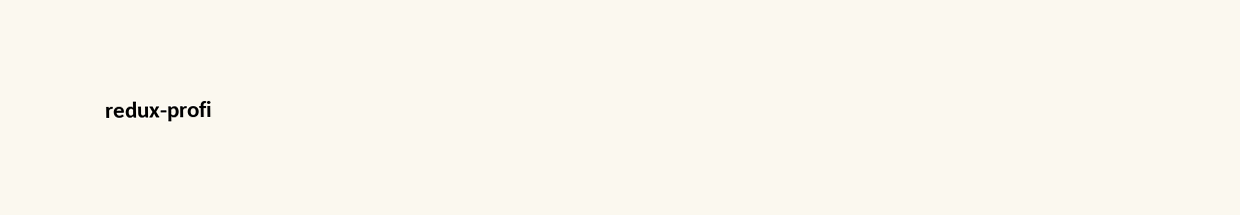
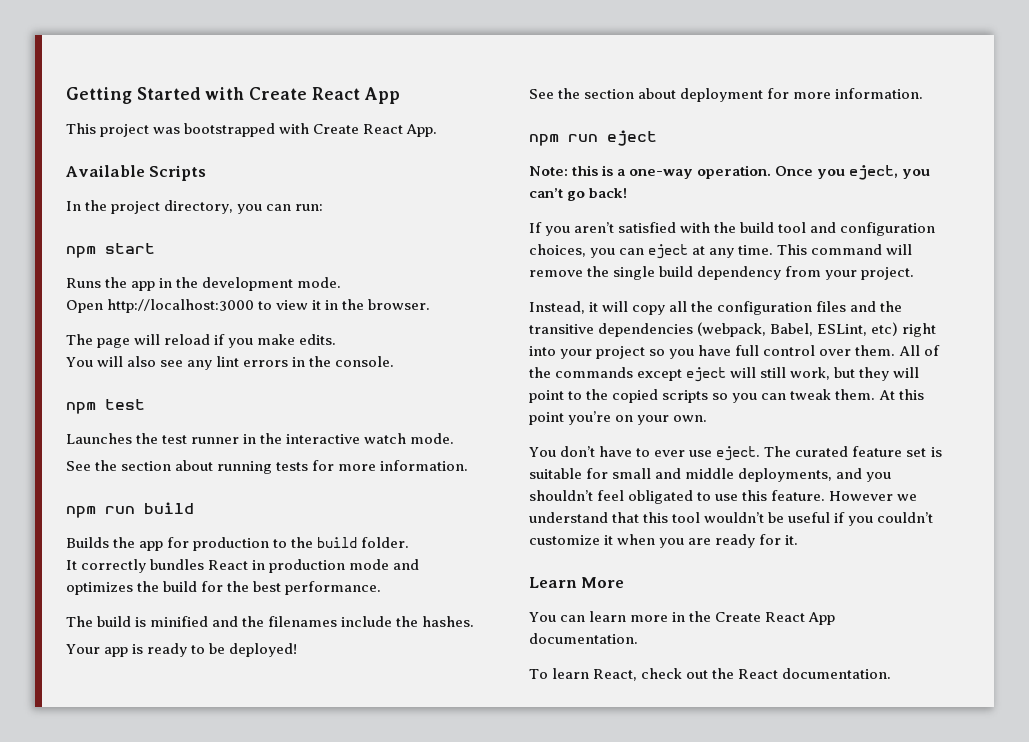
[104,100,213,122] redux-profi -> [66,87,400,104] [66,123,438,137] [66,165,207,181] [66,200,324,214] [66,243,155,258] [66,277,342,291] [66,299,431,313] [66,334,337,348] [66,356,395,370] [66,399,145,414] [66,433,455,444] [66,460,469,474] [66,502,194,518] [66,537,410,551] [66,559,420,573] [66,581,382,595] [66,616,475,627] [66,643,298,657] [529,88,924,102] [529,130,657,146] [529,165,931,180] [529,188,628,201] [529,222,936,236] [529,244,913,259] [529,266,915,280] [529,301,903,315] [529,322,937,337] [529,345,940,359] [529,367,920,382] [529,389,924,403] [529,411,708,425] [529,446,942,461] [529,468,892,482] [529,490,918,504] [529,512,934,526] [529,534,799,548] [529,577,625,588] [529,611,836,625] [529,633,638,644] [529,668,892,681] Getting Started with Create React App // This project was bootstrapped with Create React App. // Available Scripts // In the project directory, you can run: // npm start // Runs the app in the development mode. // Open http://localhost:3000 to view it in the browser. // The page will reload if you make edits. // You will also see any lint errors in the console. // npm test // Launches the test runner in the interactive watch mode. // See the section about running tests for more information. // npm run build // Builds the app for production to the build folder. // It correctly bundles React in production mode and optimizes the build for the best performance. // The build is minified and the filenames include the hashes. // Your app is ready to be deployed! // See the section about deployment for more information. // npm run eject // Note: this is a one-way operation. Once you eject, you can’t go back! // If you aren’t satisfied with the build tool and configuration choices, you can eject at any time. This command will remove the single build dependency from your project. // Instead, it will copy all the configuration files and the transitive dependencies (webpack, Babel, ESLint, etc) right into your project so you have full control over them. All of the commands except eject will still work, but they will point to the copied scripts so you can tweak them. At this point you’re on your own. // You don’t have to ever use eject. The curated feature set is suitable for small and middle deployments, and you shouldn’t feel obligated to use this feature. However we understand that this tool wouldn’t be useful if you couldn’t customize it when you are ready for it. // Learn More // You can learn more in the Create React App documentation. // To learn React, check out the React documentation.

